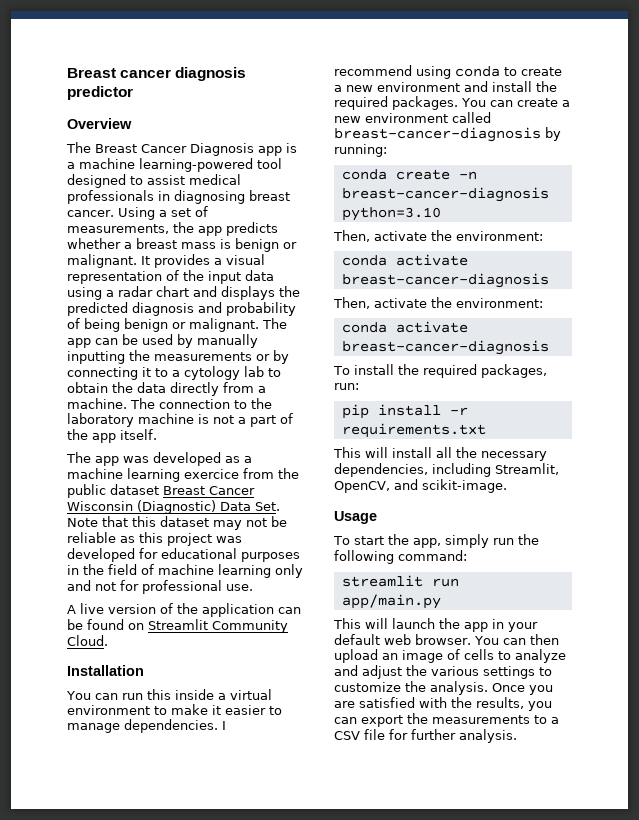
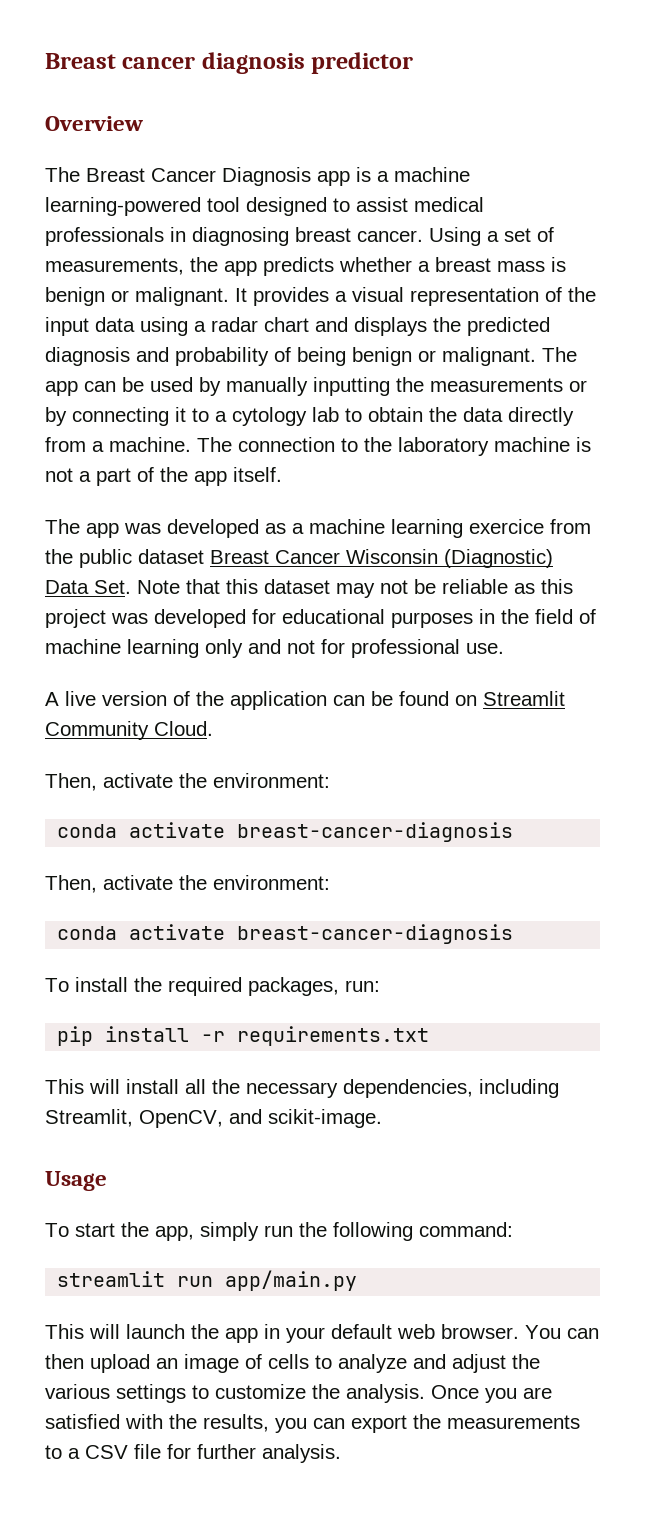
[67,665,144,676] [66,689,272,700] [67,704,282,715] [67,719,226,733] [334,65,562,79] [334,81,557,92] [334,96,570,110] [334,112,491,123] [334,127,561,142] [334,144,387,157] [341,169,477,180] [341,187,549,202] [341,207,441,221] // Installation // You can run this inside a virtual environment to make it easier to manage dependencies. I recommend using conda to create a new environment and install the required packages. You can create a new environment called breast-cancer-diagnosis by running: // conda create -n breast-cancer-diagnosis python=3.10 -> (213, 728) none

